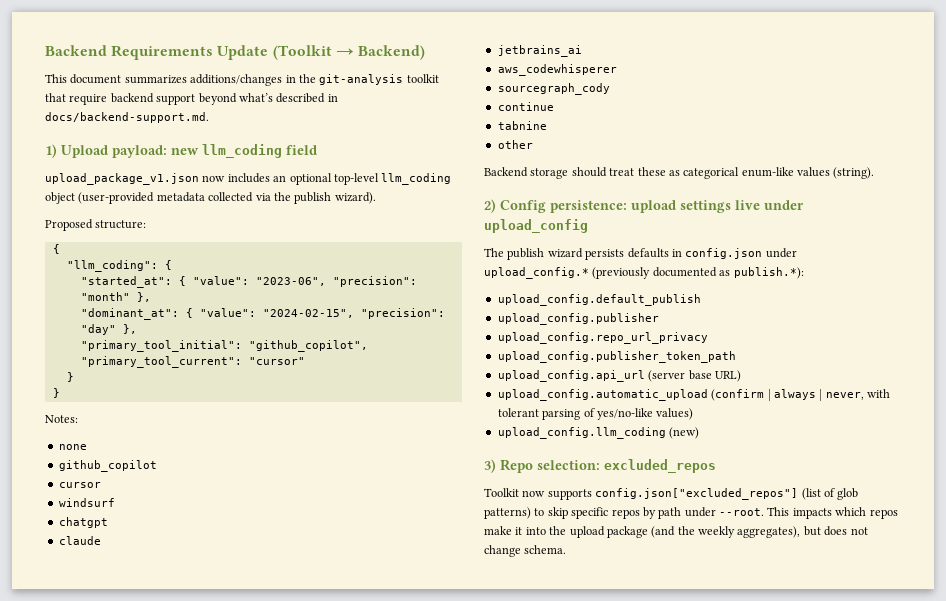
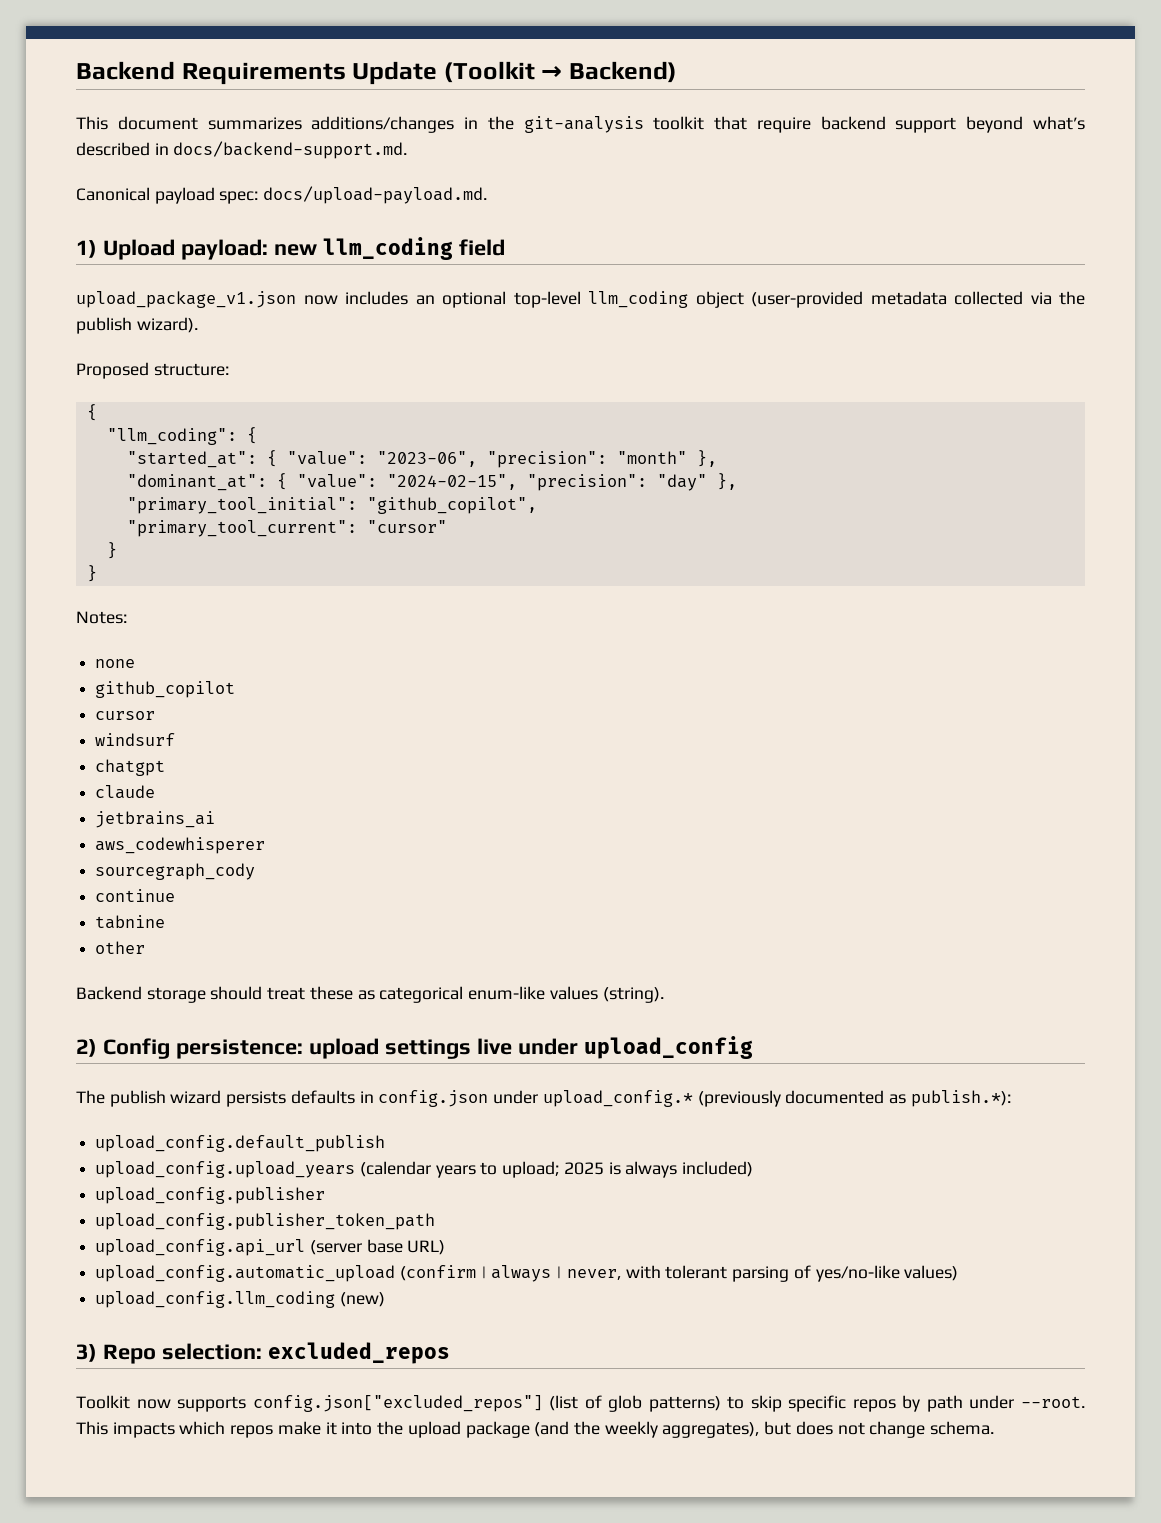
(209, 117) none -> [76,186,488,204] // Canonical payload spec: docs/upload-payload.md.
(701, 300) none -> [95,1161,754,1178] // upload_config.upload_years (calendar years to upload; 2025 is always included)
[497,332,708,344] // upload_config.repo_url_privacy -> (326, 1195) none

